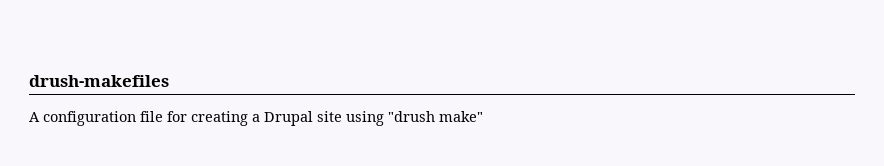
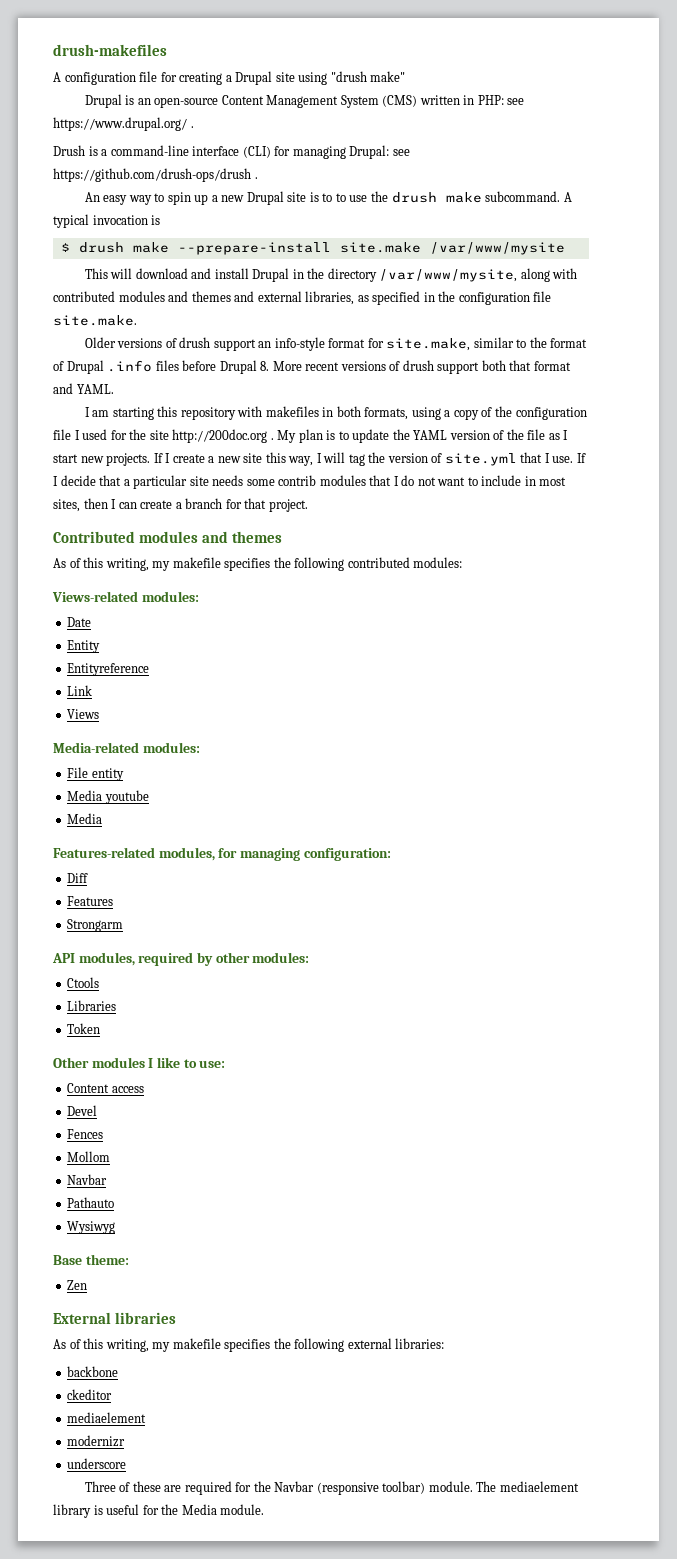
(483, 116) none -> [84,94,525,108] [53,117,194,131] [53,145,410,159] [53,168,258,182] [84,191,572,205] [53,214,161,228] [60,242,565,255] [84,268,578,282] [53,291,552,305] [53,315,137,326] [84,337,588,351] [53,360,571,374] [53,383,114,394] [84,406,587,420] [53,429,569,443] [53,452,586,466] [53,475,567,489] [53,498,308,512] [53,531,282,543] [53,557,463,571] [52,591,199,602] [67,617,92,627] [67,640,101,653] [67,663,150,676] [67,685,93,696] [67,709,100,719] [53,742,200,753] [67,767,124,781] [67,790,149,804] [67,813,103,824] [53,847,391,861] [67,873,89,883] [67,896,114,906] [67,919,124,932] [52,952,310,966] [67,977,100,988] [67,1000,117,1011] [67,1023,101,1034] [53,1057,226,1068] [67,1083,144,1093] [67,1105,98,1116] [67,1129,104,1139] [67,1151,111,1162] [67,1174,108,1185] [67,1197,115,1208] [67,1221,116,1234] [53,1254,129,1265] [67,1280,88,1290] [53,1312,176,1324] [53,1338,445,1352] [67,1366,119,1377] [67,1389,113,1400] [67,1412,147,1423] [67,1435,126,1447] [67,1458,127,1469] [84,1481,579,1495] [53,1504,265,1518] // Drupal is an open-source Content Management System (CMS) written in PHP: see https://www.drupal.org/ . // Drush is a command-line interface (CLI) for managing Drupal: see https://github.com/drush-ops/drush . // An easy way to spin up a new Drupal site is to to use the drush make subcommand. A typical invocation is // $ drush make --prepare-install site.make /var/www/mysite // This will download and install Drupal in the directory /var/www/mysite, along with contributed modules and themes and external libraries, as specified in the configuration file site.make. // Older versions of drush support an info-style format for site.make, similar to the format of Drupal .info files before Drupal 8. More recent versions of drush support both that format and YAML. // I am starting this repository with makefiles in both formats, using a copy of the configuration file I used for the site http://200doc.org . My plan is to update the YAML version of the file as I start new projects. If I create a new site this way, I will tag the version of site.yml that I use. If I decide that a particular site needs some contrib modules that I do not want to include in most sites, then I can create a branch for that project. // Contributed modules and themes // As of this writing, my makefile specifies the following contributed modules: // Views-related modules: // Date // Entity // Entityreference // Link // Views // Media-related modules: // File entity // Media youtube // Media // Features-related modules, for managing configuration: // Diff // Features // Strongarm // API modules, required by other modules: // Ctools // Libraries // Token // Other modules I like to use: // Content access // Devel // Fences // Mollom // Navbar // Pathauto // Wysiwyg // Base theme: // Zen // External libraries // As of this writing, my makefile specifies the following external libraries: // backbone // ckeditor // mediaelement // modernizr // underscore // Three of these are required for the Navbar (responsive toolbar) module. The mediaelement library is useful for the Media module.

